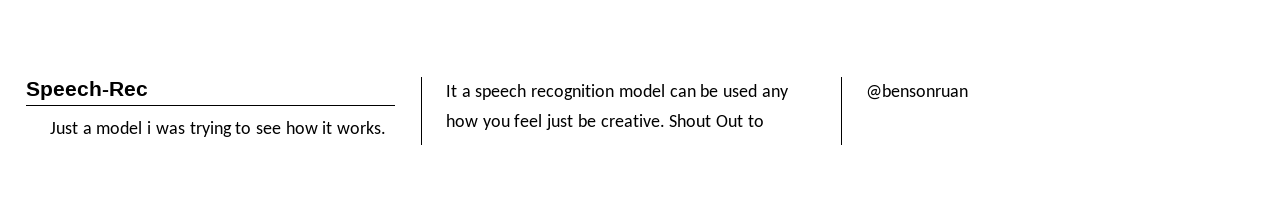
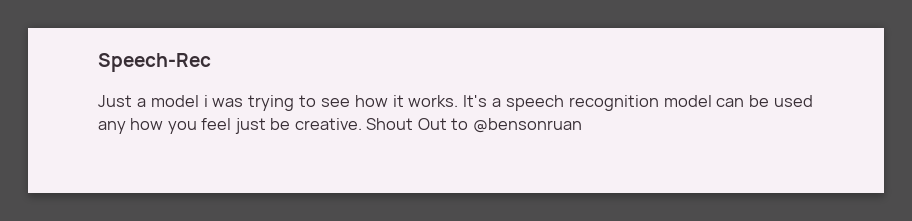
[446,85,457,97] It -> [463,95,488,107] It's

